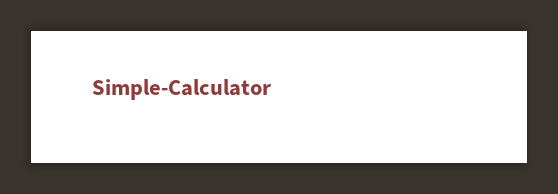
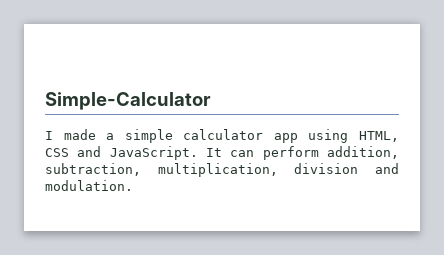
(271, 89) none -> [45,129,399,143] [45,146,400,160] [45,163,399,177] [45,180,133,191] // I made a simple calculator app using HTML, CSS and JavaScript. It can perform addition, subtraction, multiplication, division and modulation.

